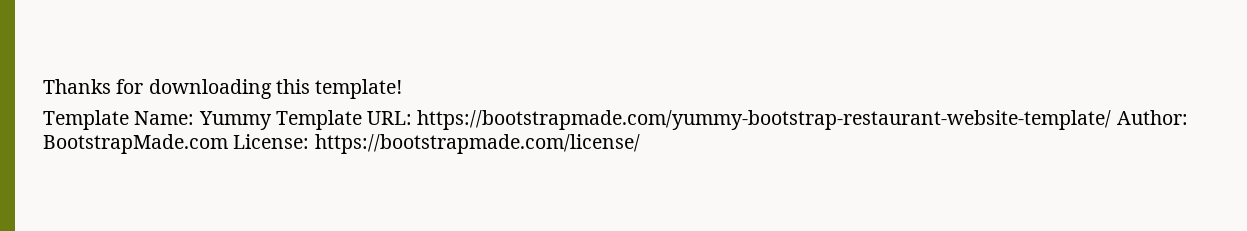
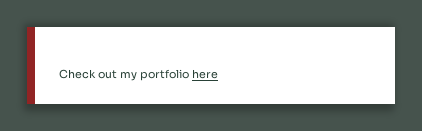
[43,79,403,99] [43,110,1188,130] [43,134,640,154] Thanks for downloading this template! // Template Name: Yummy Template URL: https://bootstrapmade.com/yummy-bootstrap-restaurant-website-template/ Author: BootstrapMade.com License: https://bootstrapmade.com/license/ -> [59,69,218,81] Check out my portfolio here

